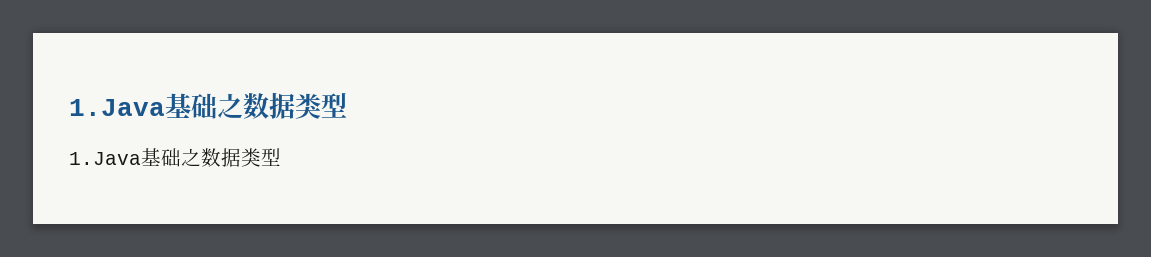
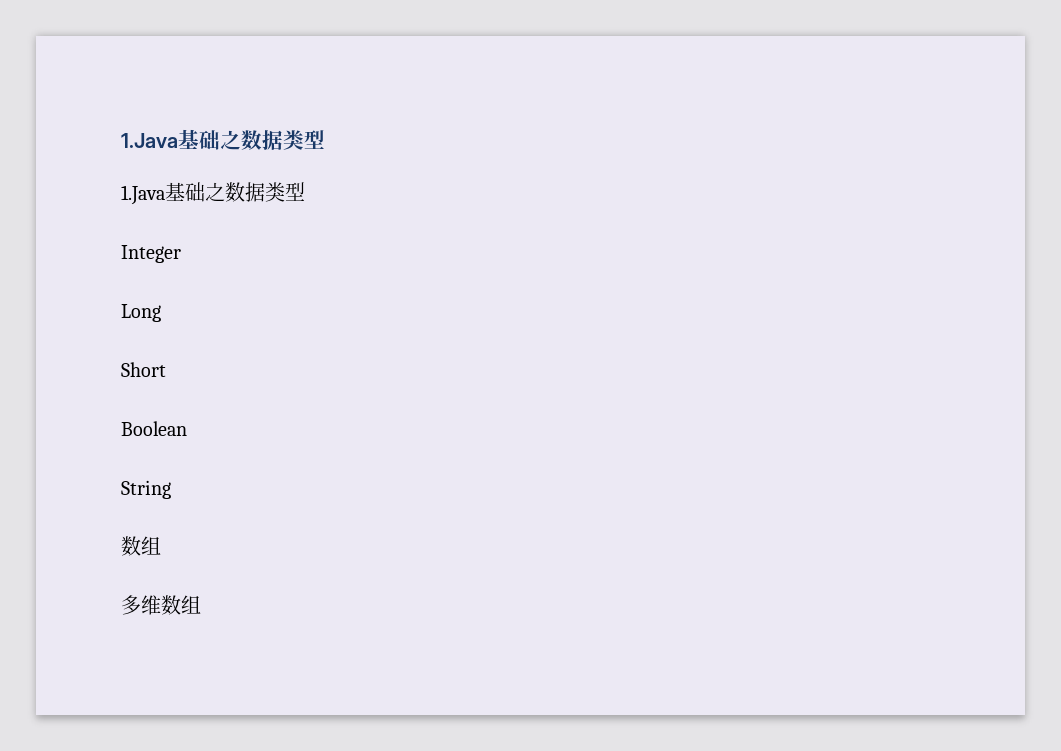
(281, 157) none -> [121,245,181,263] [121,304,161,322] [121,362,166,377] [121,421,187,436] [121,480,171,499] [121,536,161,556] [121,595,201,615] // Integer // Long // Short // Boolean // String // 数组 // 多维数组

